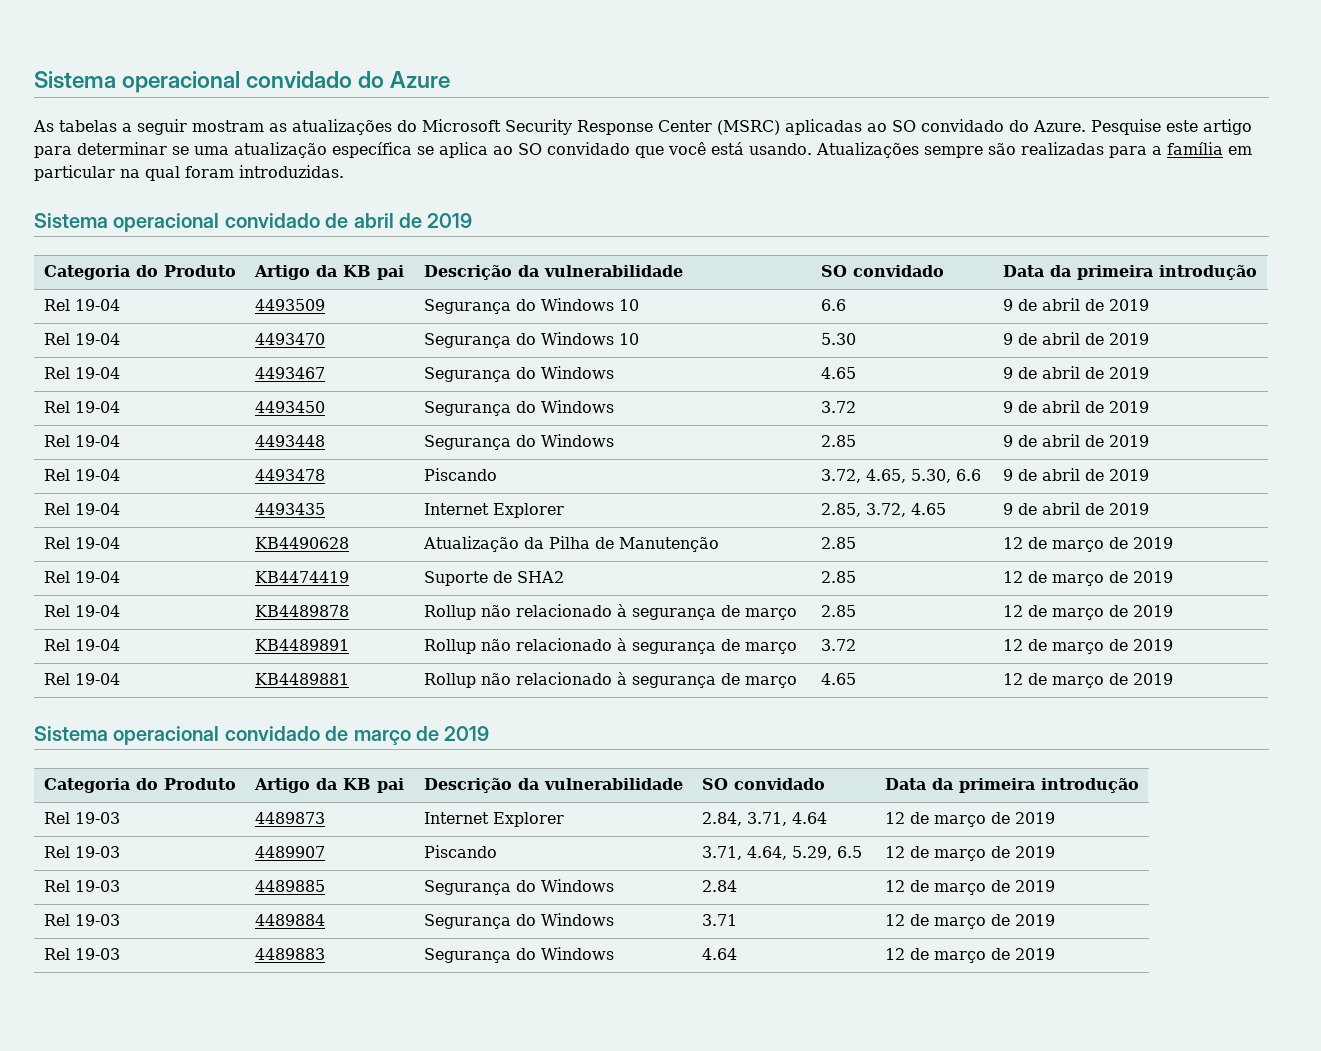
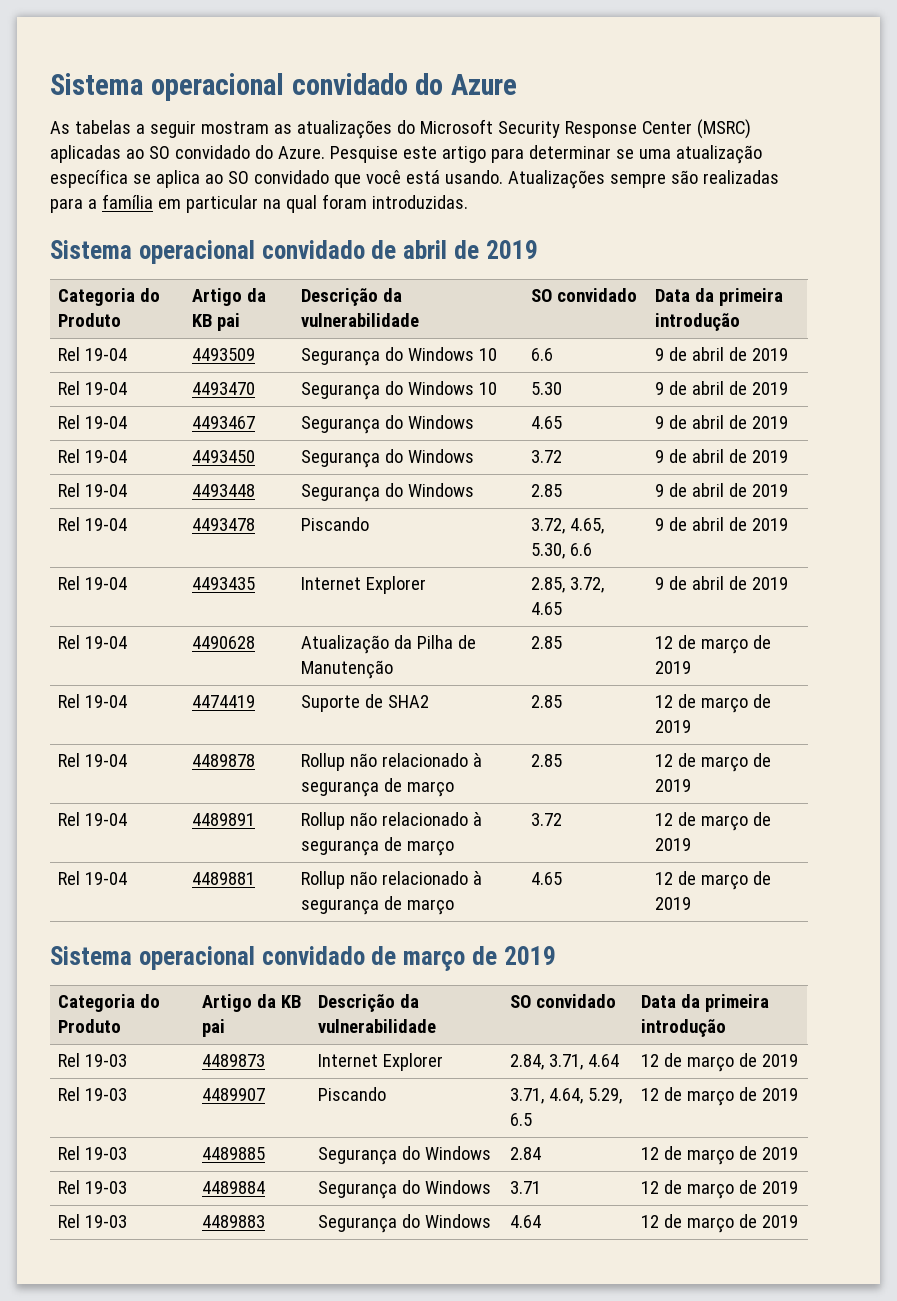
[254,537,349,549] KB4490628 -> [192,636,256,649] 4490628
[254,571,349,583] KB4474419 -> [192,695,256,708] 4474419
[254,605,349,617] KB4489878 -> [192,754,256,767] 4489878
[254,639,349,651] KB4489891 -> [192,813,256,826] 4489891
[254,673,349,685] KB4489881 -> [192,872,256,885] 4489881

